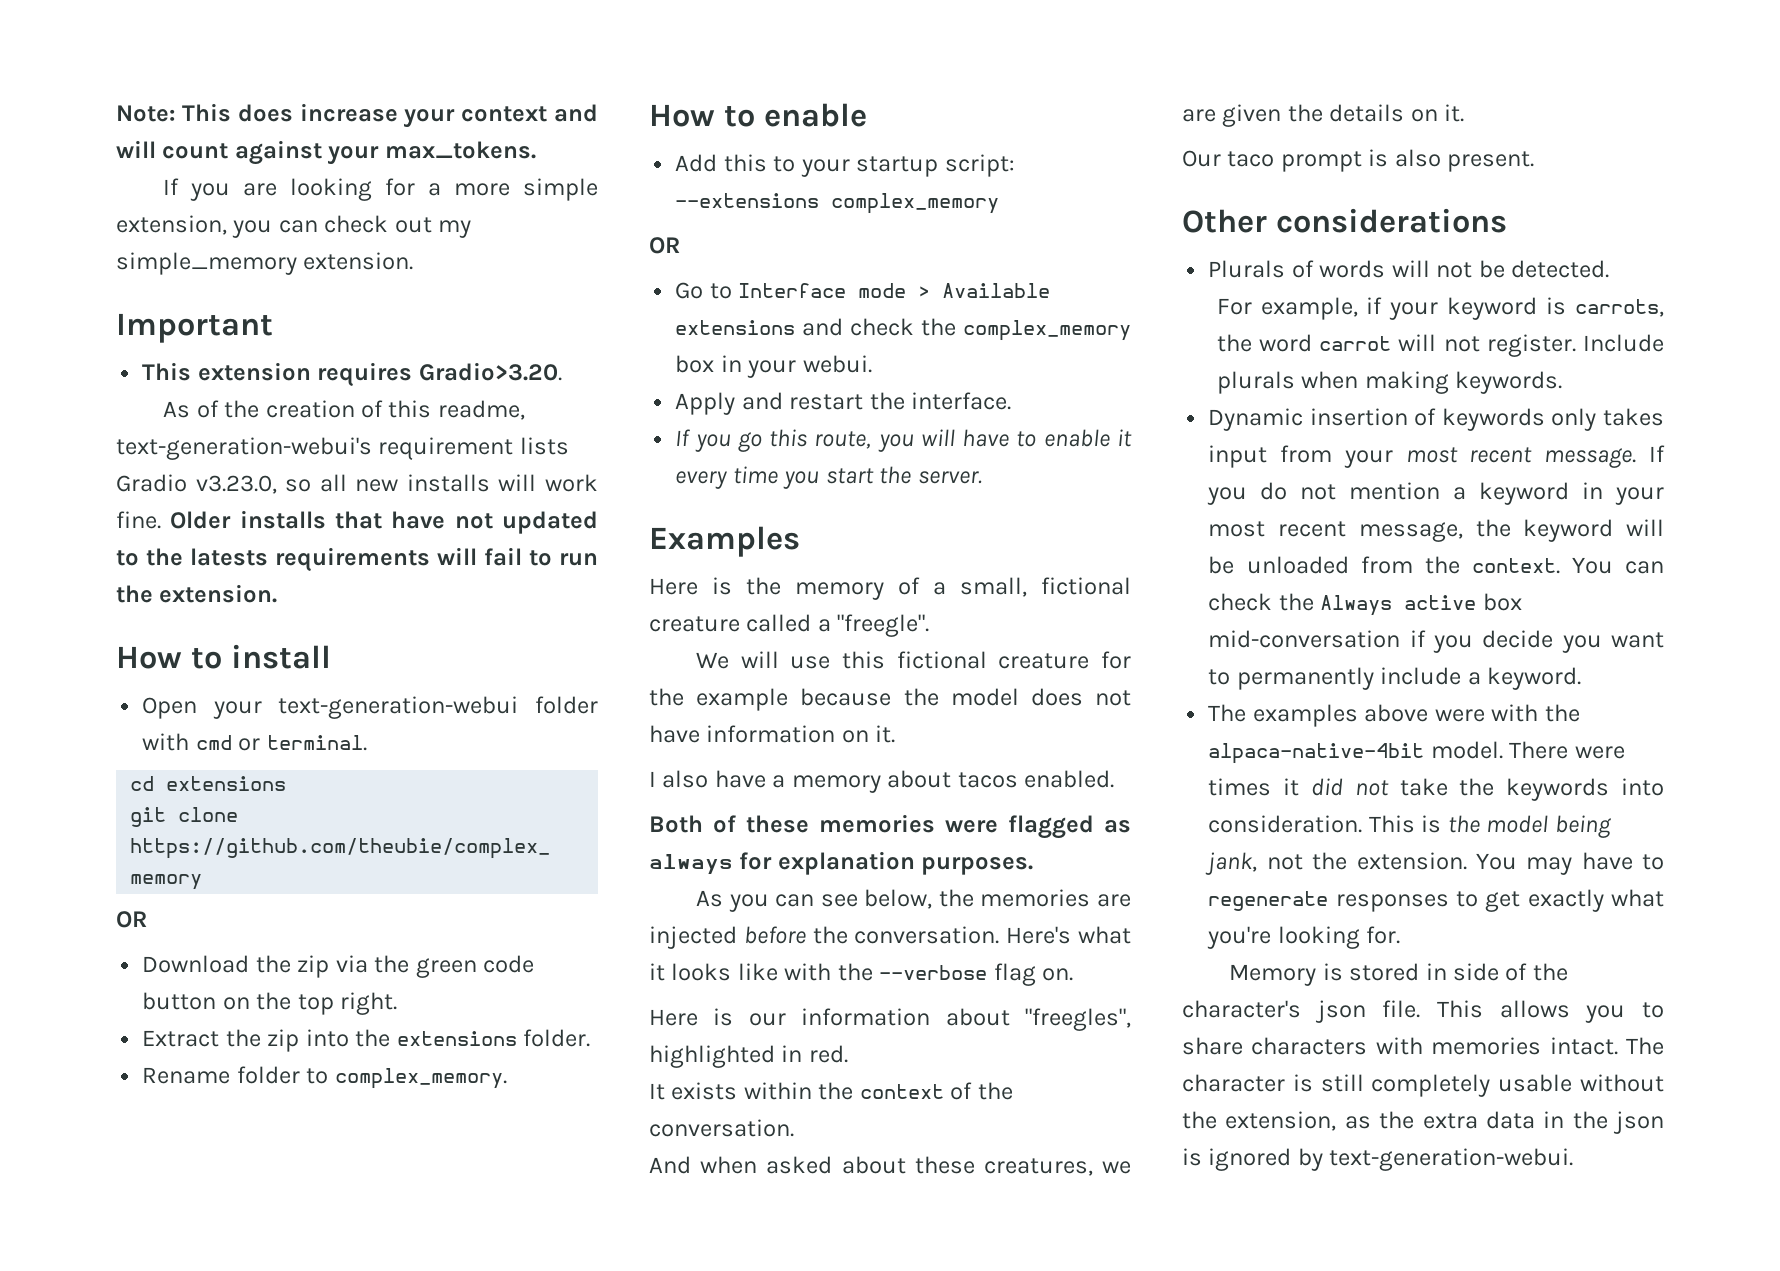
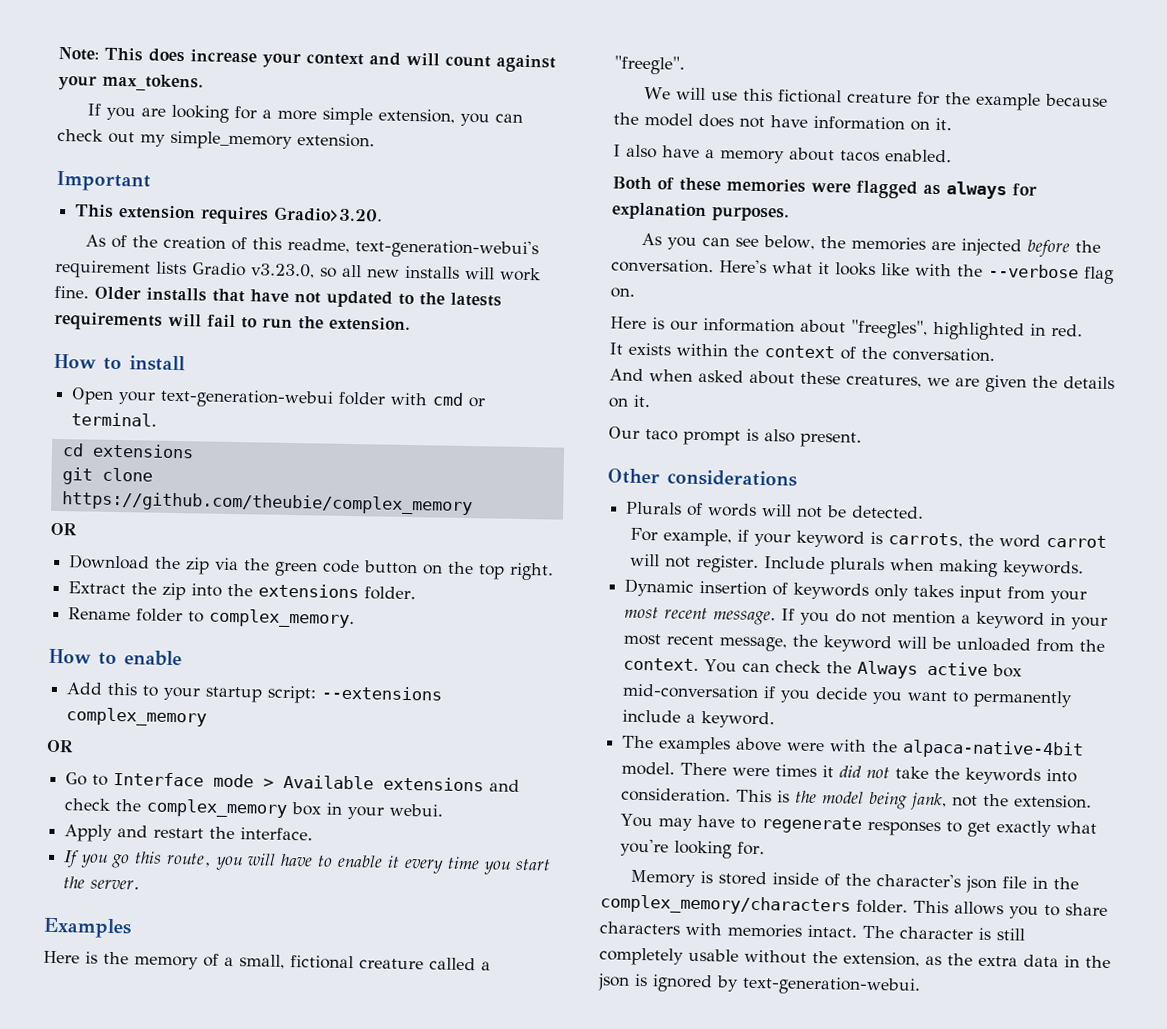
[1425,963,1500,981] in side -> [771,872,819,886] inside
[1382,1000,1421,1018] file. -> [1001,876,1079,890] [600,894,908,916] file in the complex_memory/characters folder.

